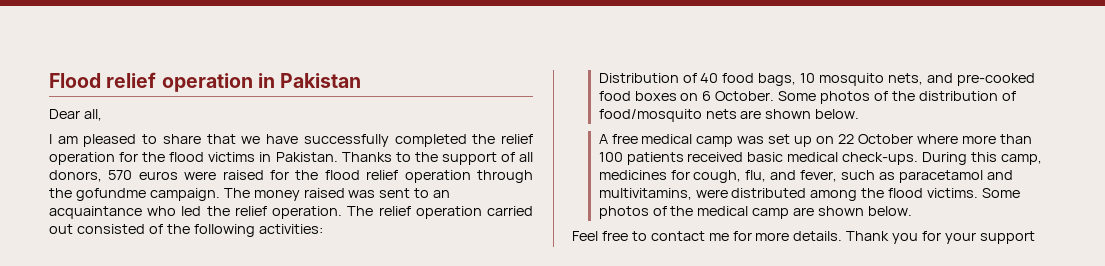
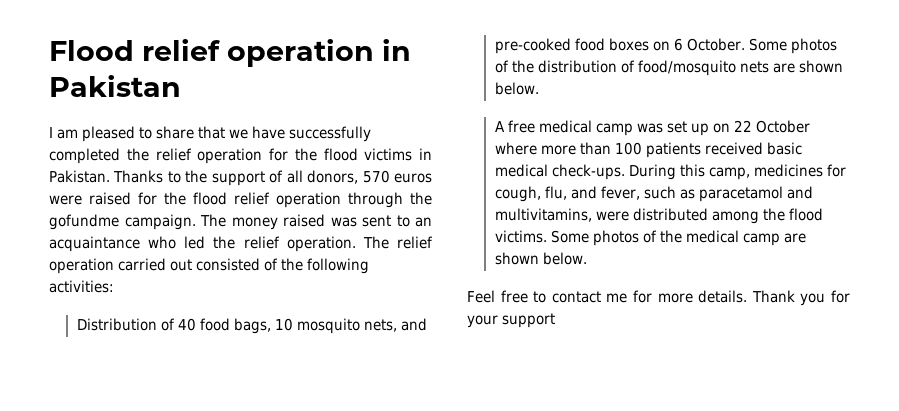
[49,109,102,121] // Dear all, -> (181, 86) none

